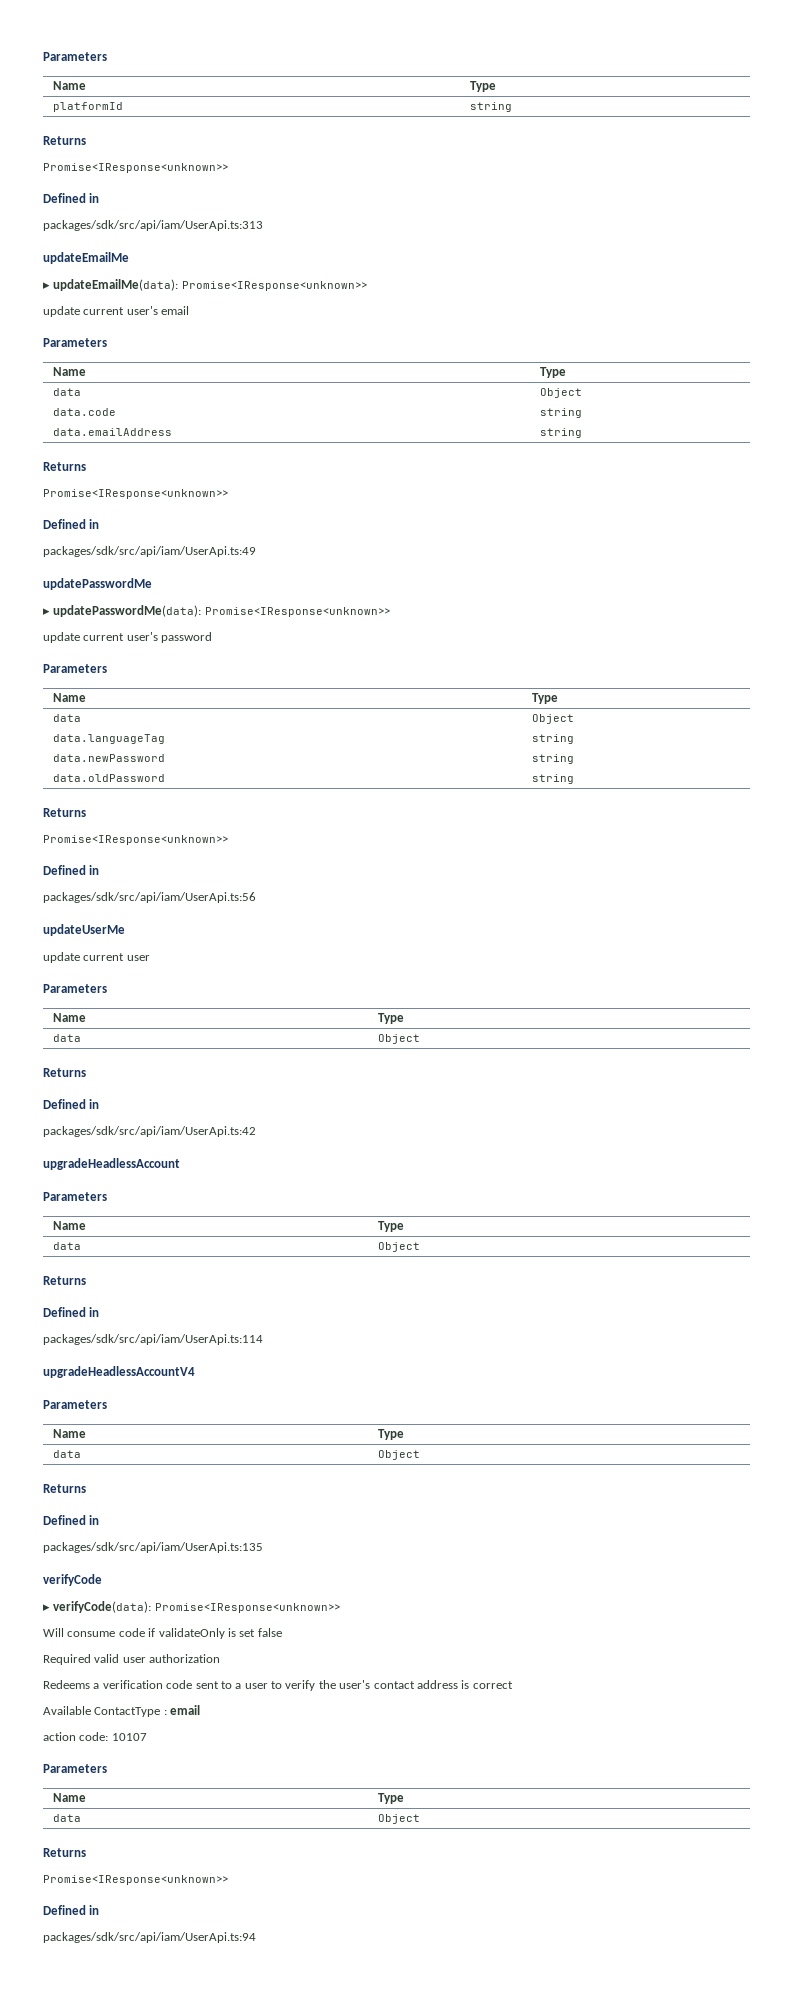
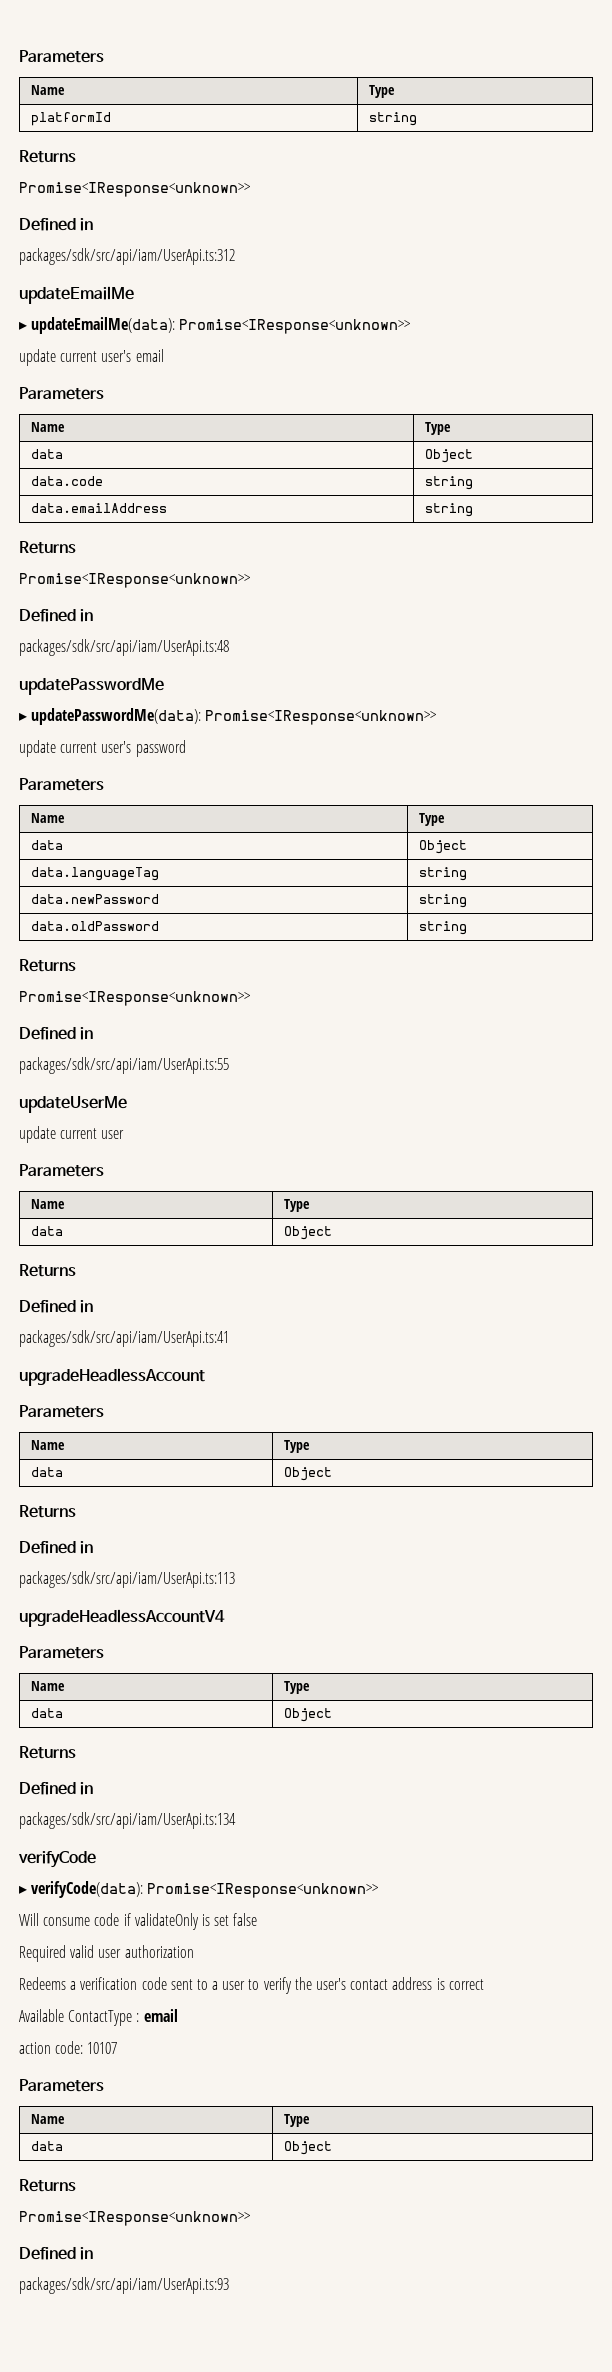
[43,220,263,231] packages/sdk/src/api/iam/UserApi.ts:313 -> [19,248,235,265] packages/sdk/src/api/iam/UserApi.ts:312
[43,546,256,557] packages/sdk/src/api/iam/UserApi.ts:49 -> [19,639,229,656] packages/sdk/src/api/iam/UserApi.ts:48
[43,892,256,903] packages/sdk/src/api/iam/UserApi.ts:56 -> [19,1057,229,1074] packages/sdk/src/api/iam/UserApi.ts:55
[43,1126,256,1137] packages/sdk/src/api/iam/UserApi.ts:42 -> [19,1330,229,1347] packages/sdk/src/api/iam/UserApi.ts:41
[43,1334,263,1345] packages/sdk/src/api/iam/UserApi.ts:114 -> [19,1571,235,1588] packages/sdk/src/api/iam/UserApi.ts:113
[43,1542,263,1553] packages/sdk/src/api/iam/UserApi.ts:135 -> [19,1812,236,1829] packages/sdk/src/api/iam/UserApi.ts:134
[43,1932,256,1943] packages/sdk/src/api/iam/UserApi.ts:94 -> [19,2277,229,2294] packages/sdk/src/api/iam/UserApi.ts:93

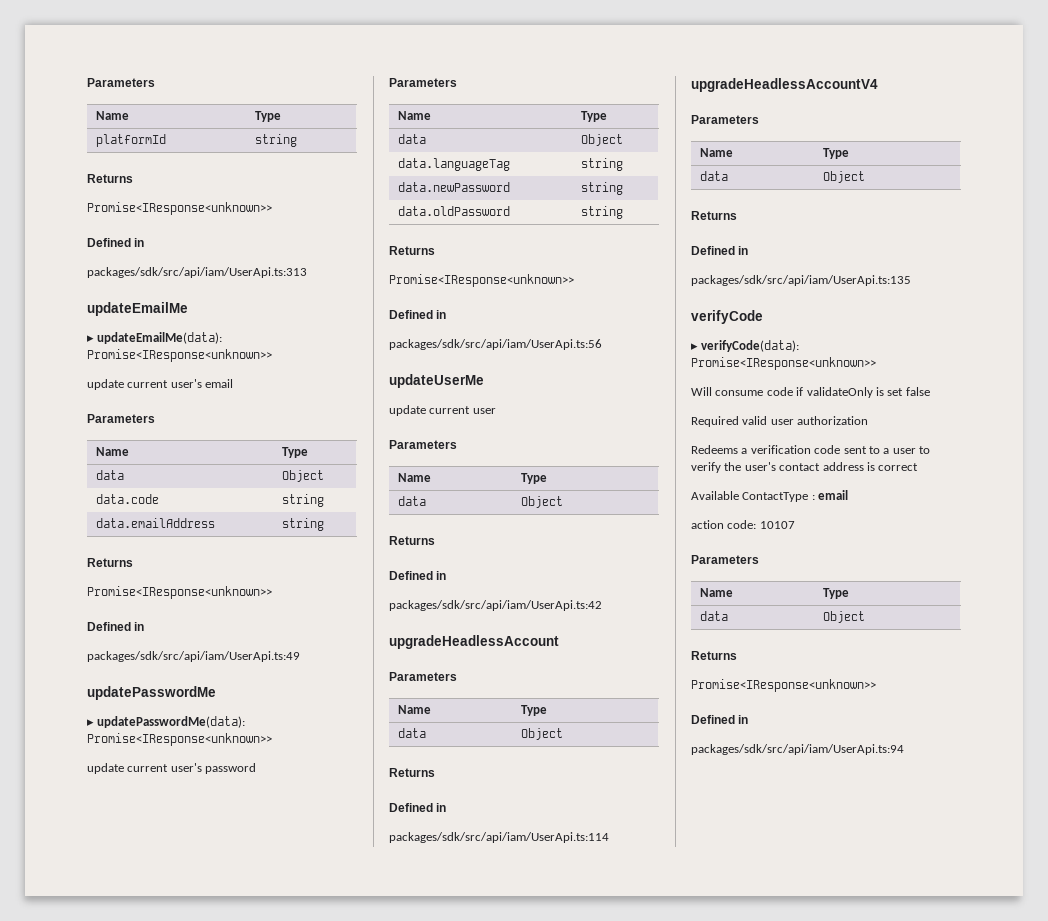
[19,248,235,265] packages/sdk/src/api/iam/UserApi.ts:312 -> [87,267,307,278] packages/sdk/src/api/iam/UserApi.ts:313
[19,639,229,656] packages/sdk/src/api/iam/UserApi.ts:48 -> [87,651,300,662] packages/sdk/src/api/iam/UserApi.ts:49
[19,1057,229,1074] packages/sdk/src/api/iam/UserApi.ts:55 -> [389,339,602,350] packages/sdk/src/api/iam/UserApi.ts:56
[19,1330,229,1347] packages/sdk/src/api/iam/UserApi.ts:41 -> [389,600,602,611] packages/sdk/src/api/iam/UserApi.ts:42
[19,1571,235,1588] packages/sdk/src/api/iam/UserApi.ts:113 -> [389,832,609,843] packages/sdk/src/api/iam/UserApi.ts:114
[19,1812,236,1829] packages/sdk/src/api/iam/UserApi.ts:134 -> [691,275,911,286] packages/sdk/src/api/iam/UserApi.ts:135
[19,2277,229,2294] packages/sdk/src/api/iam/UserApi.ts:93 -> [691,744,904,755] packages/sdk/src/api/iam/UserApi.ts:94

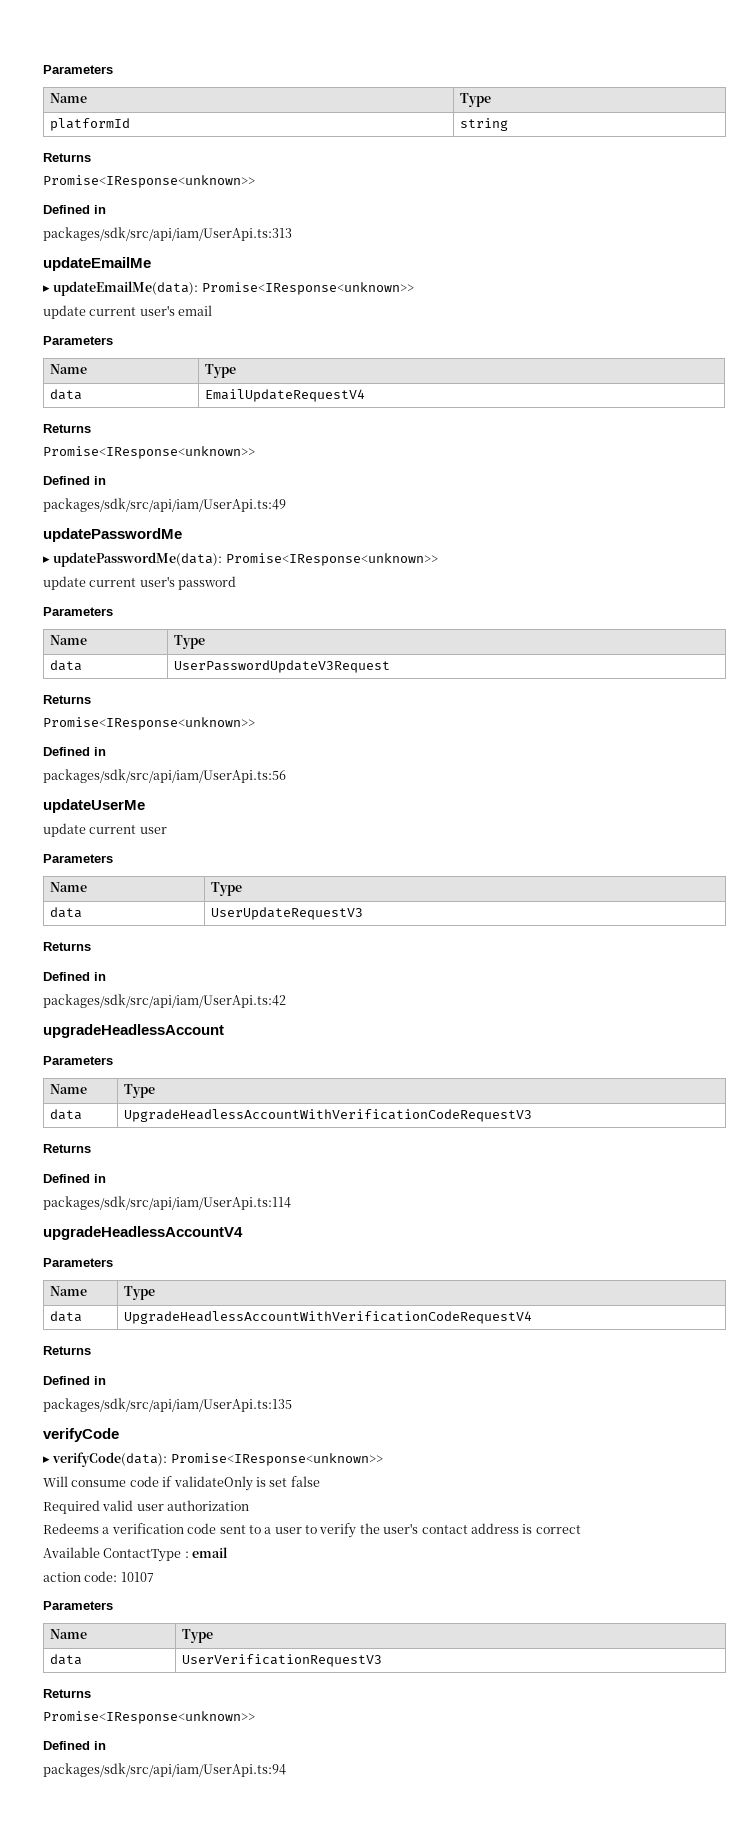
[281,470,324,482] [95,494,159,504] [281,494,324,507] [95,518,215,528] [281,518,324,531] Object // data.code | string // data.emailAddress | string -> [204,389,365,402] EmailUpdateRequestV4
[580,134,623,146] [397,158,510,171] [580,158,623,171] [397,182,510,192] [580,182,623,195] [397,206,510,216] [580,206,623,219] Object // data.languageTag | string // data.newPassword | string // data.oldPassword | string -> [173,660,390,673] UserPasswordUpdateV3Request
[520,496,563,508] Object -> [210,907,363,920] UserUpdateRequestV3
[520,728,563,740] Object -> [123,1109,532,1122] UpgradeHeadlessAccountWithVerificationCodeRequestV3
[822,171,865,183] Object -> [123,1311,532,1324] UpgradeHeadlessAccountWithVerificationCodeRequestV4
[822,611,865,623] Object -> [181,1654,382,1667] UserVerificationRequestV3

